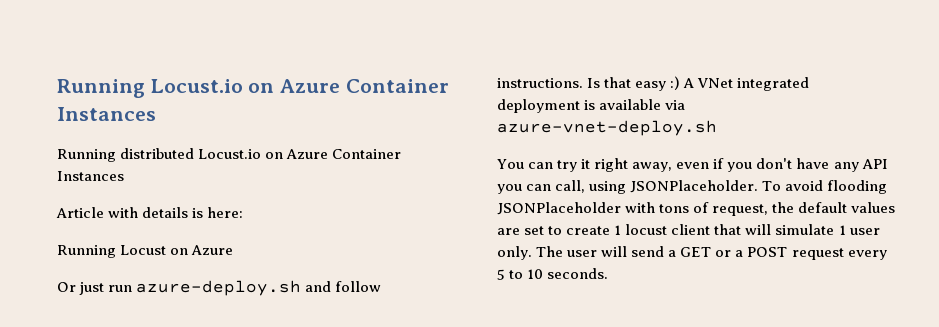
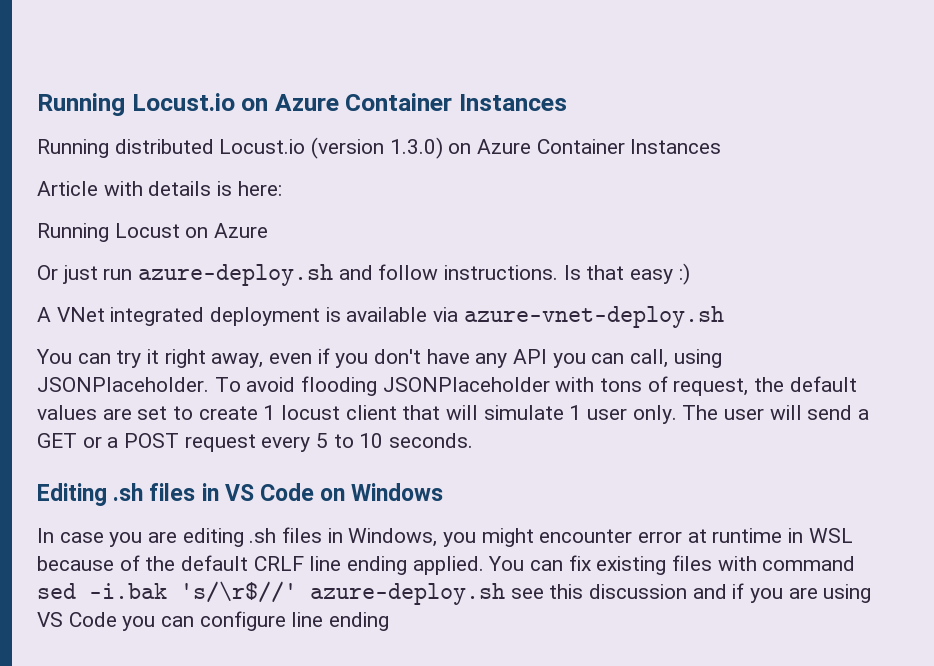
(262, 154) none -> [311,137,443,159] (version 1.3.0)
(681, 83) none -> (690, 274) //
(609, 273) none -> [37,483,444,506] [37,527,853,547] [37,555,856,575] [37,581,872,605] [37,611,390,631] // Editing .sh files in VS Code on Windows // In case you are editing .sh files in Windows, you might encounter error at runtime in WSL because of the default CRLF line ending applied. You can fix existing files with command sed -i.bak 's/\r$//' azure-deploy.sh see this discussion and if you are using VS Code you can configure line ending

